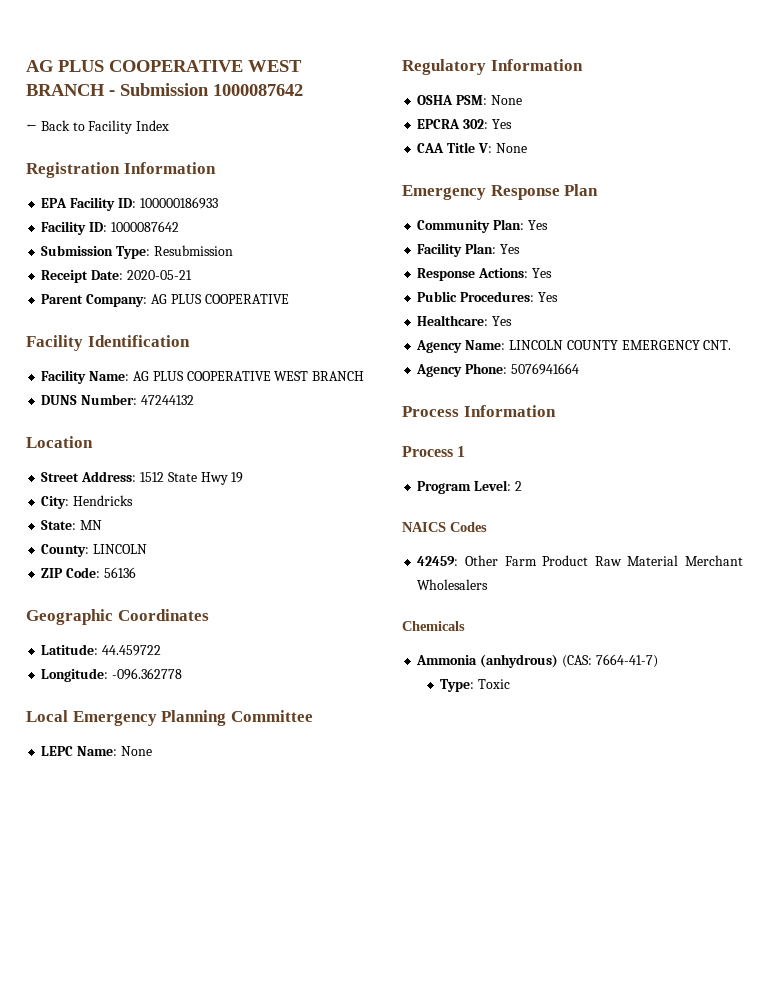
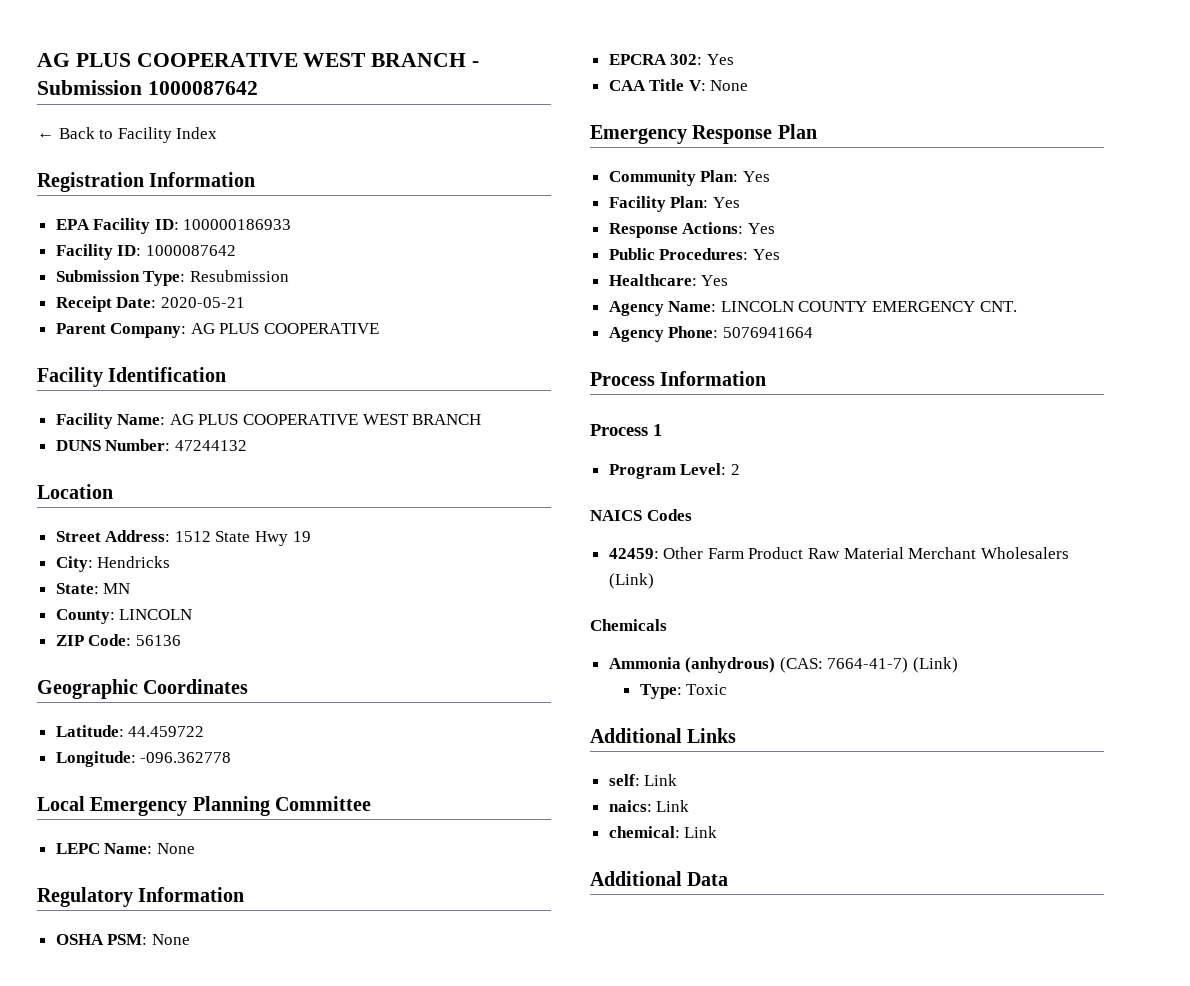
(489, 584) none -> [608,573,654,589] (Link)
(658, 661) none -> [913,657,959,673] (Link)
(511, 684) none -> [590,728,737,743] [608,774,678,786] [608,800,690,812] [608,826,718,838] [590,871,729,886] // Additional Links // self: Link // naics: Link // chemical: Link // Additional Data

